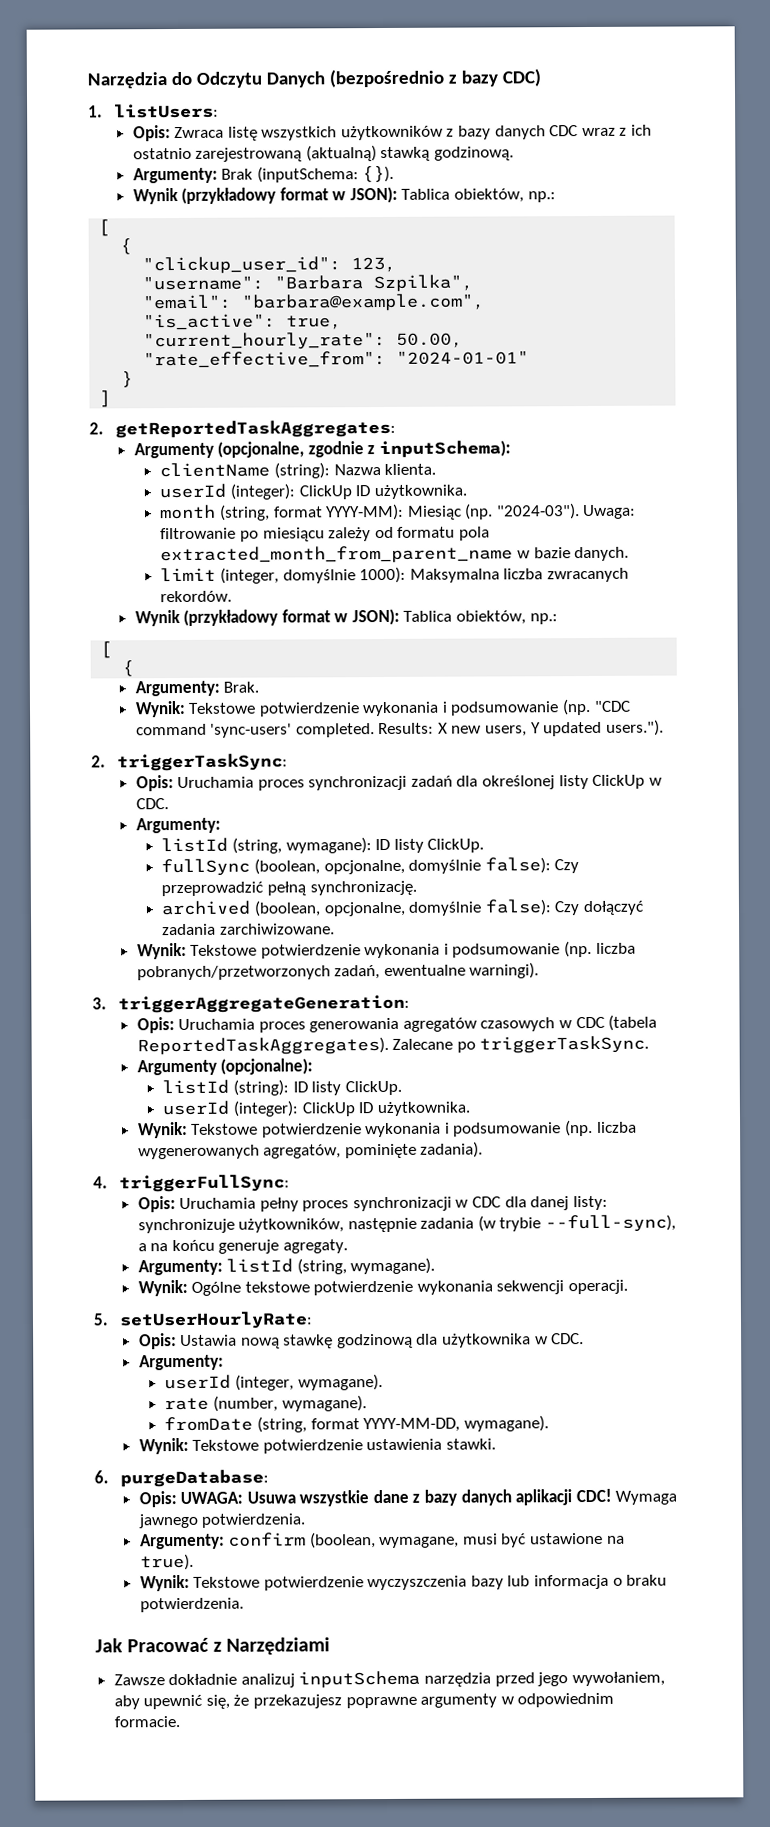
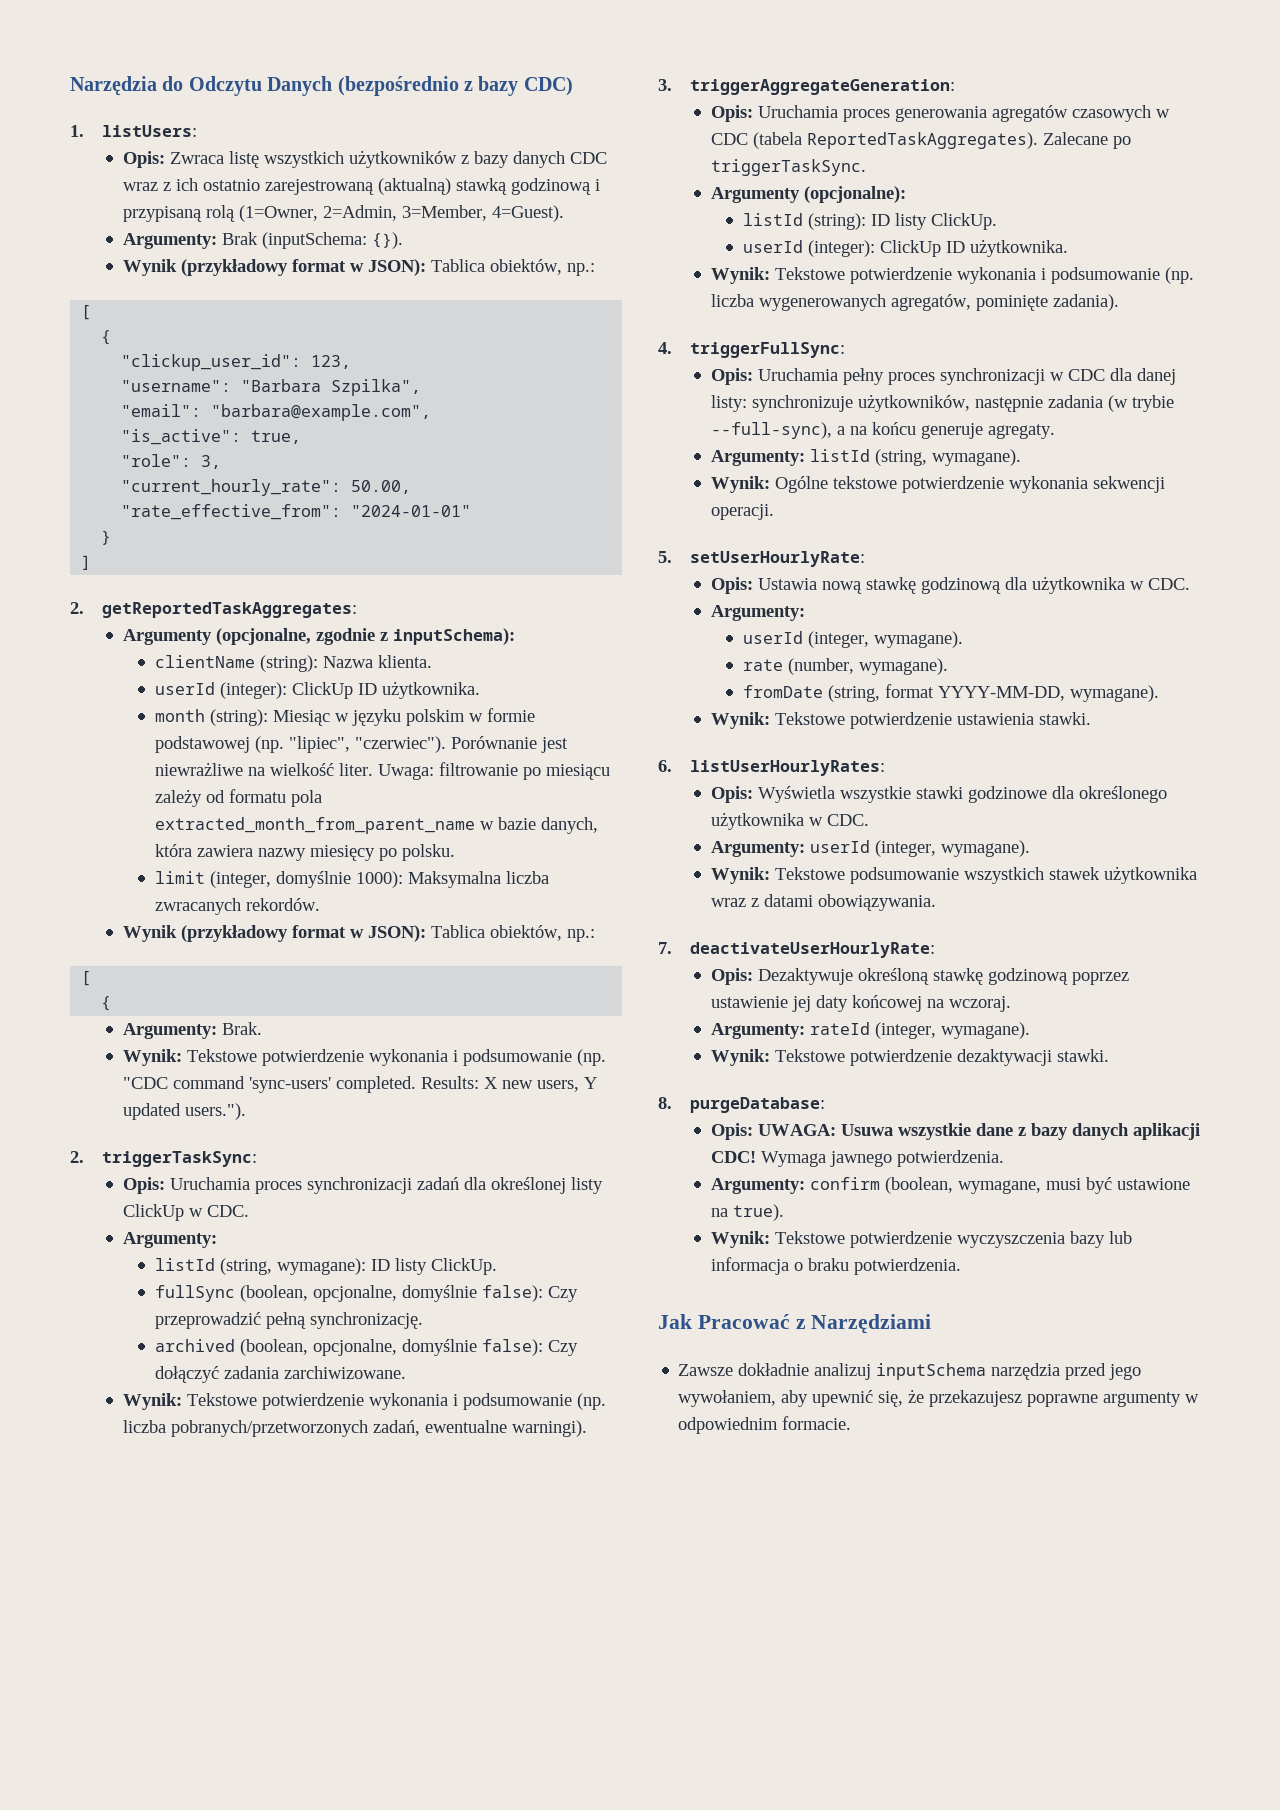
[433,146,514,161] godzinową. -> [510,178,600,195] [122,205,564,222] godzinową i przypisaną rolą (1=Owner, 2=Admin, 3=Member, 4=Guest).
(343, 322) none -> [121,454,222,469] // "role": 3,
[219,503,580,521] (string, format YYYY-MM): Miesiąc (np. "2024-03"). -> [209,708,535,726] [154,736,568,753] [154,762,373,776] (string): Miesiąc w języku polskim w formie podstawowej (np. "lipiec", "czerwiec"). Porównanie jest niewrażliwe na wielkość liter.
[574,546,630,562] danych. -> [540,817,598,834] [154,844,455,861] danych, która zawiera nazwy miesięcy po polsku.
(109, 1477) none -> [690,760,886,776] [710,786,1167,803] [710,812,869,830] [710,840,1030,857] [710,866,1197,884] [710,894,936,911] [658,942,936,958] [710,968,1129,985] [710,995,1011,1012] [710,1022,1030,1039] [710,1049,1109,1066] [658,1097,672,1109] listUserHourlyRates: // Opis: Wyświetla wszystkie stawki godzinowe dla określonego użytkownika w CDC. // Argumenty: userId (integer, wymagane). // Wynik: Tekstowe podsumowanie wszystkich stawek użytkownika wraz z datami obowiązywania. // 7. deactivateUserHourlyRate: // Opis: Dezaktywuje określoną stawkę godzinową poprzez ustawienie jej daty końcowej na wczoraj. // Argumenty: rateId (integer, wymagane). // Wynik: Tekstowe potwierdzenie dezaktywacji stawki. // 8.

